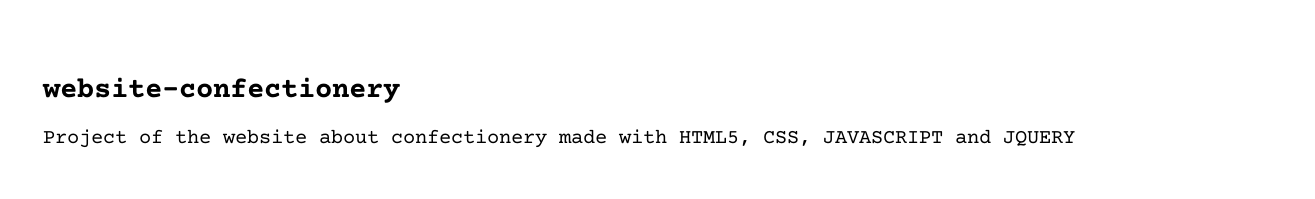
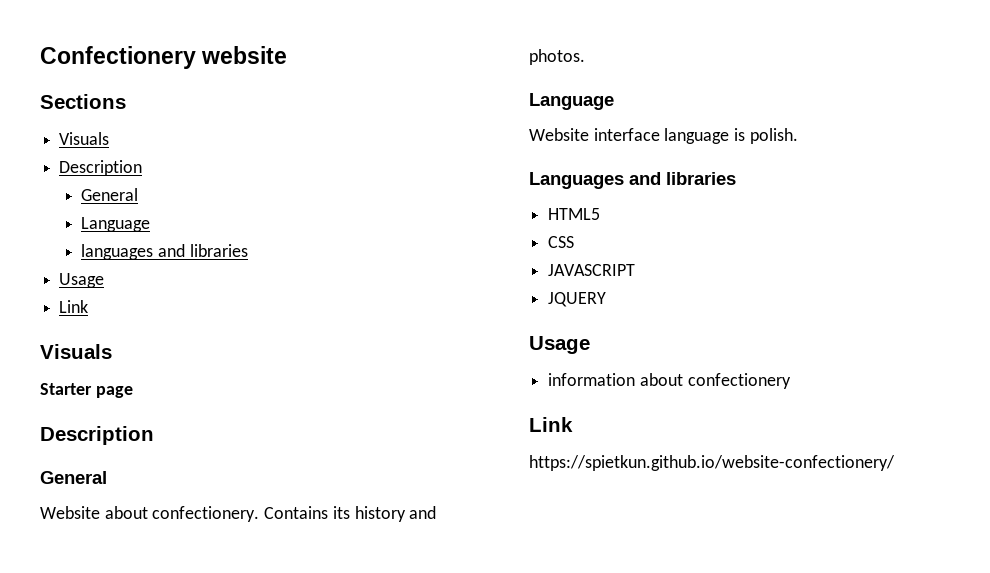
[42,77,400,103] [43,129,1075,148] website-confectionery // Project of the website about confectionery made with HTML5, CSS, JAVASCRIPT and JQUERY -> [40,46,288,69] [40,94,126,109] [59,132,110,145] [59,160,143,176] [81,188,139,201] [81,217,151,232] [81,244,248,260] [59,273,105,288] [59,300,89,313] [40,344,112,359] [40,383,133,398] [40,426,154,445] [40,471,107,484] [40,506,437,522] [529,49,585,65] [529,93,614,110] [529,128,798,144] [529,172,736,189] [548,208,601,220] [548,236,575,248] [548,264,636,276] [548,292,607,307] [529,336,590,354] [548,373,791,389] [529,417,573,432] [529,455,895,471] Confectionery website // Sections // Visuals // Description // General // Language // languages and libraries // Usage // Link // Visuals // Starter page // Description // General // Website about confectionery. Contains its history and photos. // Language // Website interface language is polish. // Languages and libraries // HTML5 // CSS // JAVASCRIPT // JQUERY // Usage // information about confectionery // Link // https://spietkun.github.io/website-confectionery/

